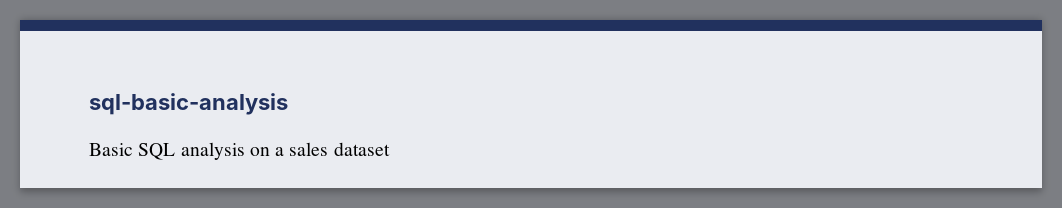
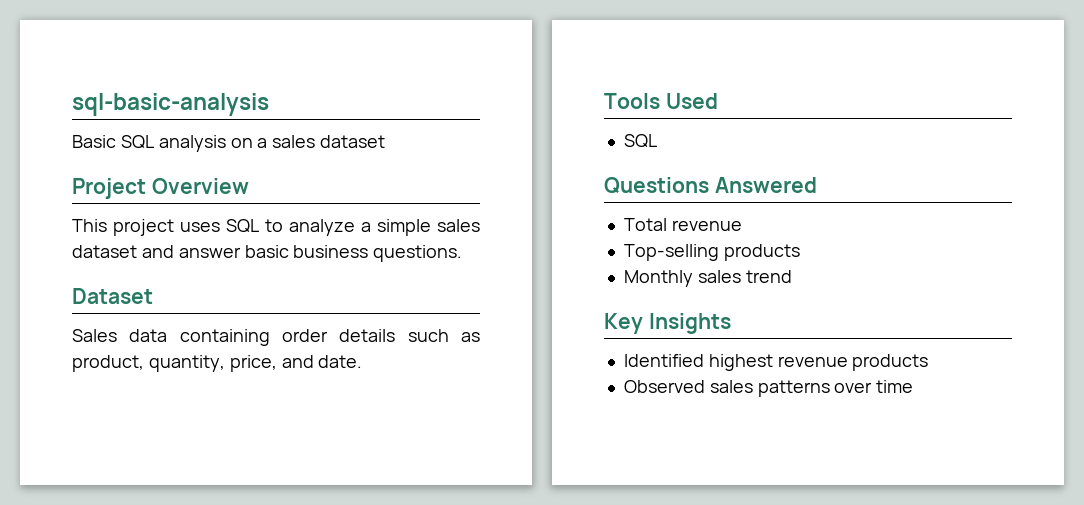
(390, 149) none -> [72,178,249,199] [72,219,480,236] [72,245,463,262] [72,288,153,304] [72,329,480,346] [72,355,363,372] [604,93,718,109] [623,134,657,148] [604,177,817,194] [623,218,742,231] [623,244,800,261] [623,270,792,287] [604,313,731,334] [623,354,929,371] [623,380,914,397] // Project Overview // This project uses SQL to analyze a simple sales dataset and answer basic business questions. // Dataset // Sales data containing order details such as product, quantity, price, and date. // Tools Used // SQL // Questions Answered // Total revenue // Top-selling products // Monthly sales trend // Key Insights // Identified highest revenue products // Observed sales patterns over time

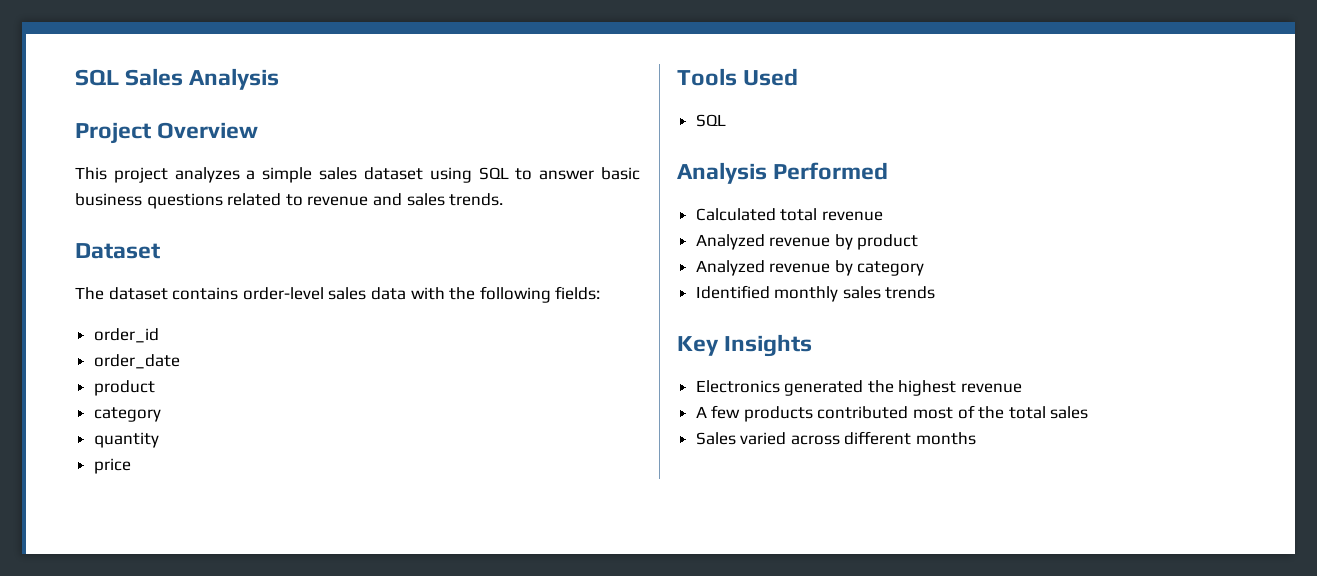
[72,93,269,116] [72,135,386,152] [72,178,249,199] [72,219,480,236] [72,245,463,262] [72,288,153,304] [72,329,480,346] [72,355,363,372] [604,93,718,109] [623,134,657,148] [604,177,817,194] [623,218,742,231] [623,244,800,261] [623,270,792,287] sql-basic-analysis // Basic SQL analysis on a sales dataset // Project Overview // This project uses SQL to analyze a simple sales dataset and answer basic business questions. // Dataset // Sales data containing order details such as product, quantity, price, and date. // Tools Used // SQL // Questions Answered // Total revenue // Top-selling products // Monthly sales trend -> [75,68,280,90] [75,122,259,144] [75,167,640,183] [75,193,504,209] [75,243,160,259] [75,286,601,303] [93,328,159,343] [93,354,180,369] [93,380,155,396] [93,407,161,422] [93,432,159,448] [93,458,131,474] [677,68,799,86] [695,114,726,127] [677,162,889,184] [695,208,883,221] [695,234,919,250] [695,260,925,276] [695,285,936,302] SQL Sales Analysis // Project Overview // This project analyzes a simple sales dataset using SQL to answer basic business questions related to revenue and sales trends. // Dataset // The dataset contains order-level sales data with the following fields: // order_id // order_date // product // category // quantity // price // Tools Used // SQL // Analysis Performed // Calculated total revenue // Analyzed revenue by product // Analyzed revenue by category // Identified monthly sales trends
[623,354,704,367] Identified -> [695,380,894,396] Electronics generated the
[852,354,929,371] [623,380,914,397] products // Observed sales patterns over time -> [695,405,1089,422] [695,431,977,445] // A few products contributed most of the total sales // Sales varied across different months

